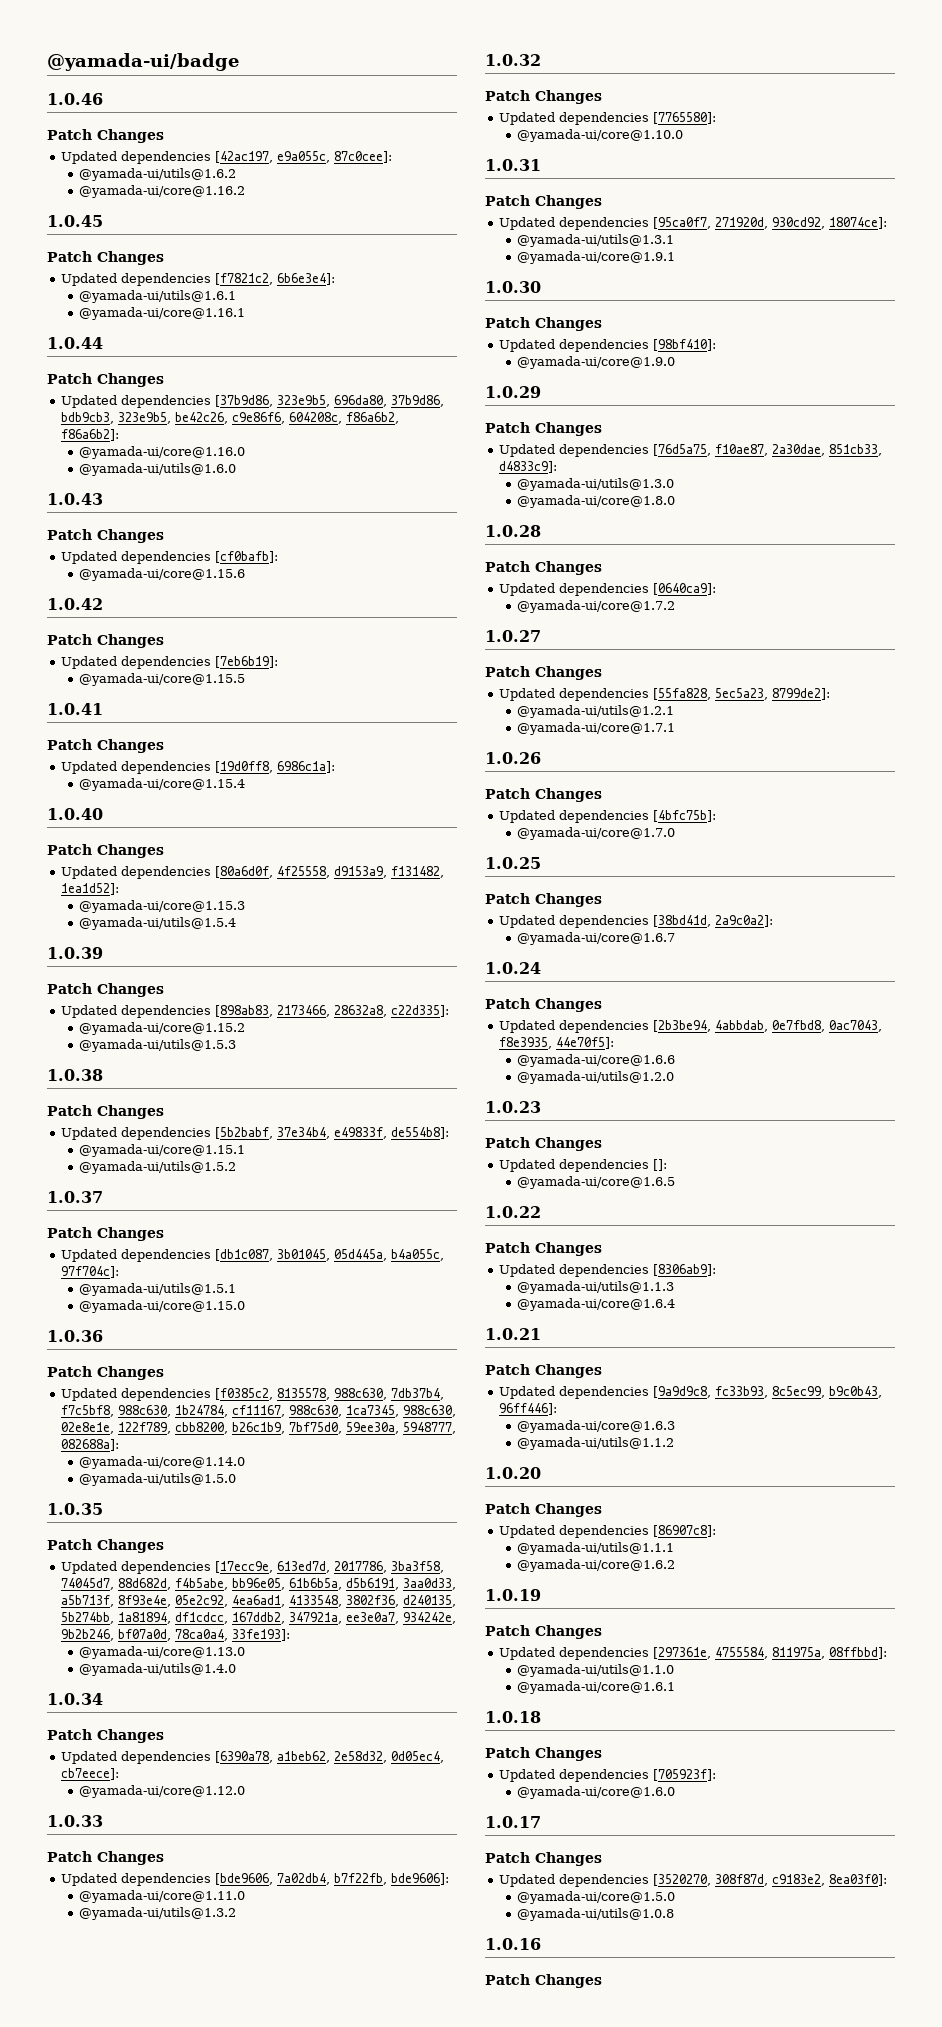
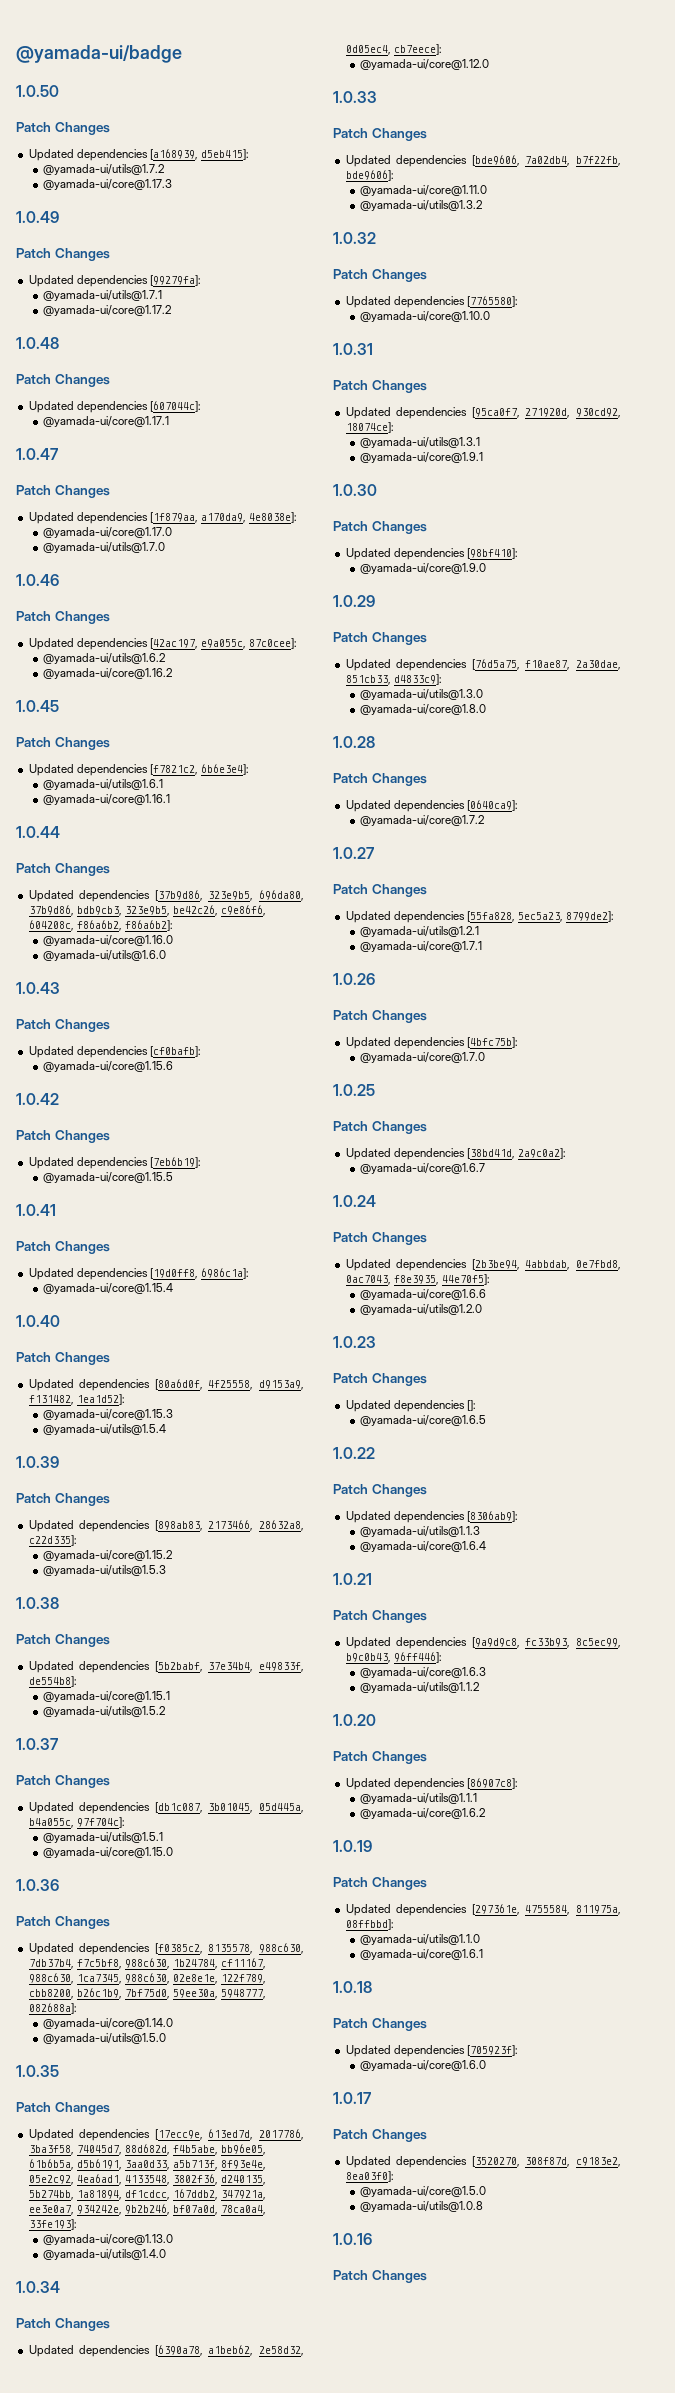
(239, 62) none -> [16,85,59,97] [16,122,110,135] [28,149,249,161] [42,164,164,175] [42,179,172,190] [16,211,59,223] [16,248,110,261] [28,275,201,287] [42,290,162,301] [42,305,171,316] [16,337,59,349] [16,374,110,387] [28,401,201,413] [42,416,169,427] [16,448,58,460] [16,485,110,498] [28,512,298,524] [42,527,172,538] [42,542,165,553] // 1.0.50 // Patch Changes // Updated dependencies [a168939, d5eb415]: // @yamada-ui/utils@1.7.2 // @yamada-ui/core@1.17.3 // 1.0.49 // Patch Changes // Updated dependencies [99279fa]: // @yamada-ui/utils@1.7.1 // @yamada-ui/core@1.17.2 // 1.0.48 // Patch Changes // Updated dependencies [607044c]: // @yamada-ui/core@1.17.1 // 1.0.47 // Patch Changes // Updated dependencies [1f879aa, a170da9, 4e8038e]: // @yamada-ui/core@1.17.0 // @yamada-ui/utils@1.7.0

